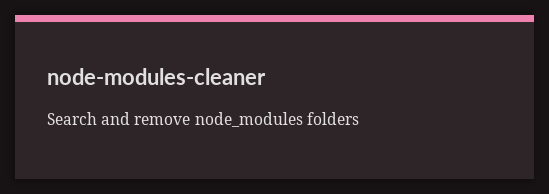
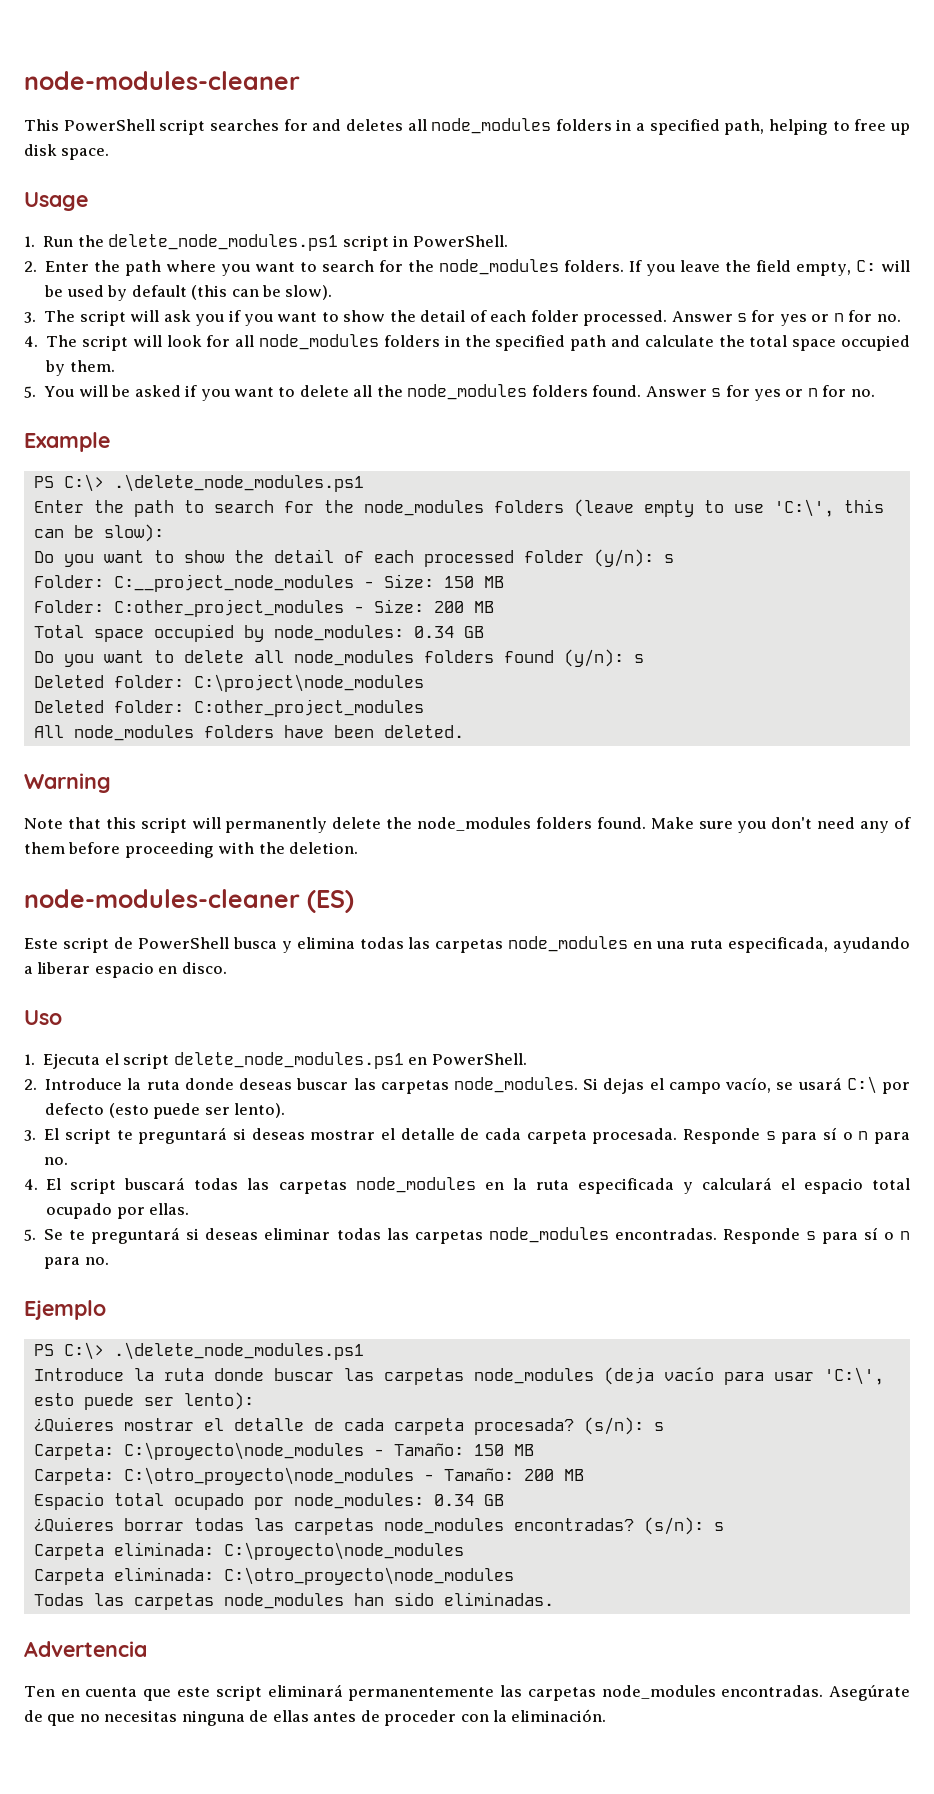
[47,112,359,127] Search and remove node_modules folders -> [24,118,910,135] [24,144,110,160] [24,192,88,211] [24,234,508,251] [24,259,910,276] [44,285,333,301] [24,310,901,326] [24,334,910,351] [45,360,115,376] [24,384,875,401] [24,432,110,452] [33,474,364,492] [33,499,884,517] [33,524,164,542] [33,549,674,567] [33,574,504,592] [33,599,494,617] [33,624,484,642] [33,649,644,667] [33,674,424,692] [33,699,424,717] [33,725,464,741] [24,773,111,793] [24,817,911,833] [24,842,359,858] [24,889,354,913] [24,936,911,953] [24,962,227,978] [24,1010,62,1025] [24,1052,527,1069] [24,1076,911,1094] [45,1103,286,1119] [24,1127,911,1144] [44,1157,69,1165] [24,1177,910,1194] [46,1203,190,1219] [24,1227,910,1244] [44,1257,109,1269] [24,1300,106,1320] [33,1342,364,1360] [33,1367,884,1385] [33,1392,254,1410] [33,1417,664,1435] [33,1442,534,1460] [33,1467,584,1485] [33,1492,504,1510] [33,1517,724,1535] [33,1542,464,1560] [33,1567,514,1585] [33,1592,554,1610] [24,1641,147,1657] [24,1684,911,1701] [24,1709,607,1726] This PowerShell script searches for and deletes all node_modules folders in a specified path, helping to free up disk space. // Usage // 1. Run the delete_node_modules.ps1 script in PowerShell. // 2. Enter the path where you want to search for the node_modules folders. If you leave the field empty, C: will be used by default (this can be slow). // 3. The script will ask you if you want to show the detail of each folder processed. Answer s for yes or n for no. // 4. The script will look for all node_modules folders in the specified path and calculate the total space occupied by them. // 5. You will be asked if you want to delete all the node_modules folders found. Answer s for yes or n for no. // Example // PS C:\> .\delete_node_modules.ps1 // Enter the path to search for the node_modules folders (leave empty to use 'C:\', this can be slow): // Do you want to show the detail of each processed folder (y/n): s // Folder: C:__project_node_modules - Size: 150 MB // Folder: C:other_project_modules - Size: 200 MB // Total space occupied by node_modules: 0.34 GB // Do you want to delete all node_modules folders found (y/n): s // Deleted folder: C:\project\node_modules // Deleted folder: C:other_project_modules // All node_modules folders have been deleted. // Warning // Note that this script will permanently delete the node_modules folders found. Make sure you don't need any of them before proceeding with the deletion. // node-modules-cleaner (ES) // Este script de PowerShell busca y elimina todas las carpetas node_modules en una ruta especificada, ayudando a liberar espacio en disco. // Uso // 1. Ejecuta el script delete_node_modules.ps1 en PowerShell. // 2. Introduce la ruta donde deseas buscar las carpetas node_modules. Si dejas el campo vacío, se usará C:\ por defecto (esto puede ser lento). // 3. El script te preguntará si deseas mostrar el detalle de cada carpeta procesada. Responde s para sí o n para no. // 4. El script buscará todas las carpetas node_modules en la ruta especificada y calculará el espacio total ocupado por ellas. // 5. Se te preguntará si deseas eliminar todas las carpetas node_modules encontradas. Responde s para sí o n para no. // Ejemplo // PS C:\> .\delete_node_modules.ps1 // Introduce la ruta donde buscar las carpetas node_modules (deja vacío para usar 'C:\', esto puede ser lento): // ¿Quieres mostrar el detalle de cada carpeta procesada? (s/n): s // Carpeta: C:\proyecto\node_modules - Tamaño: 150 MB // Carpeta: C:\otro_proyecto\node_modules - Tamaño: 200 MB // Espacio total ocupado por node_modules: 0.34 GB // ¿Quieres borrar todas las carpetas node_modules encontradas? (s/n): s // Carpeta eliminada: C:\proyecto\node_modules // Carpeta eliminada: C:\otro_proyecto\node_modules // Todas las carpetas node_modules han sido eliminadas. // Advertencia // Ten en cuenta que este script eliminará permanentemente las carpetas node_modules encontradas. Asegúrate de que no necesitas ninguna de ellas antes de proceder con la eliminación.

